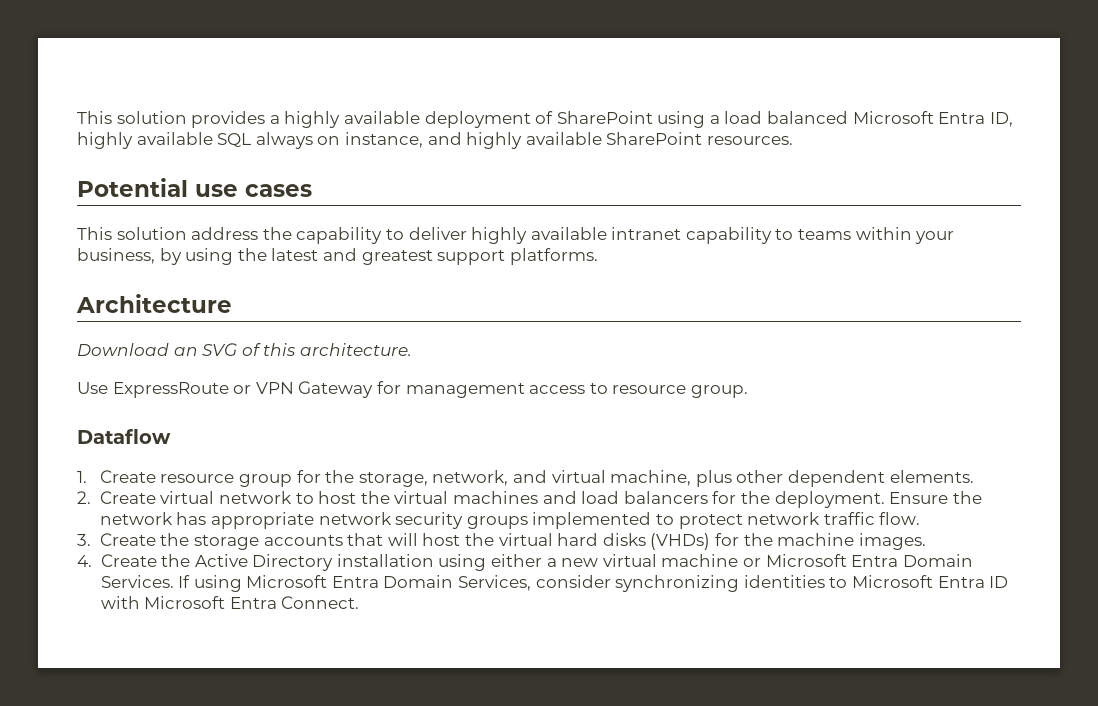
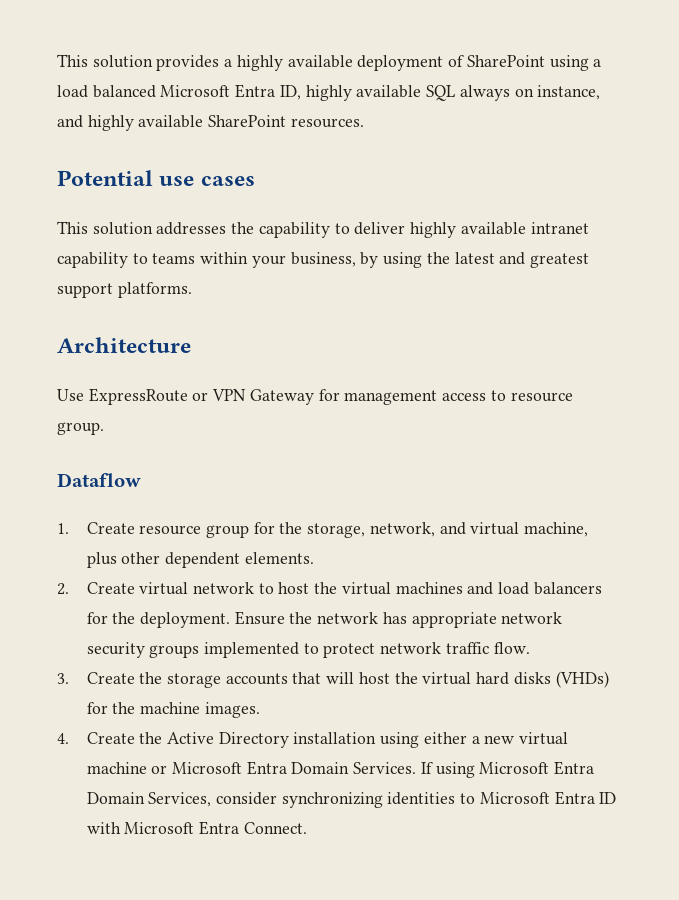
[191,227,259,240] address -> [156,222,227,235] addresses
[77,343,412,356] // Download an SVG of this architecture. -> (191, 345) none

